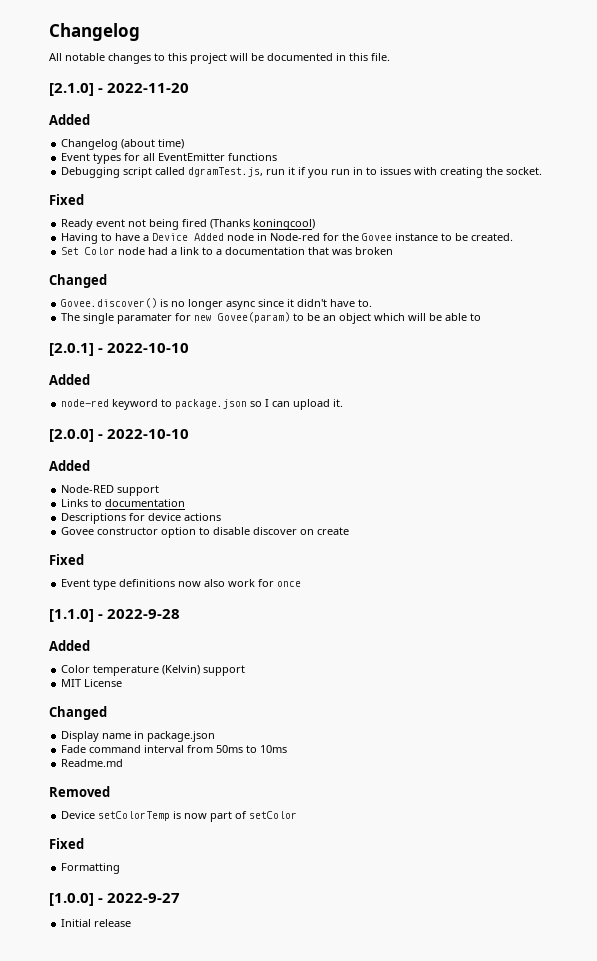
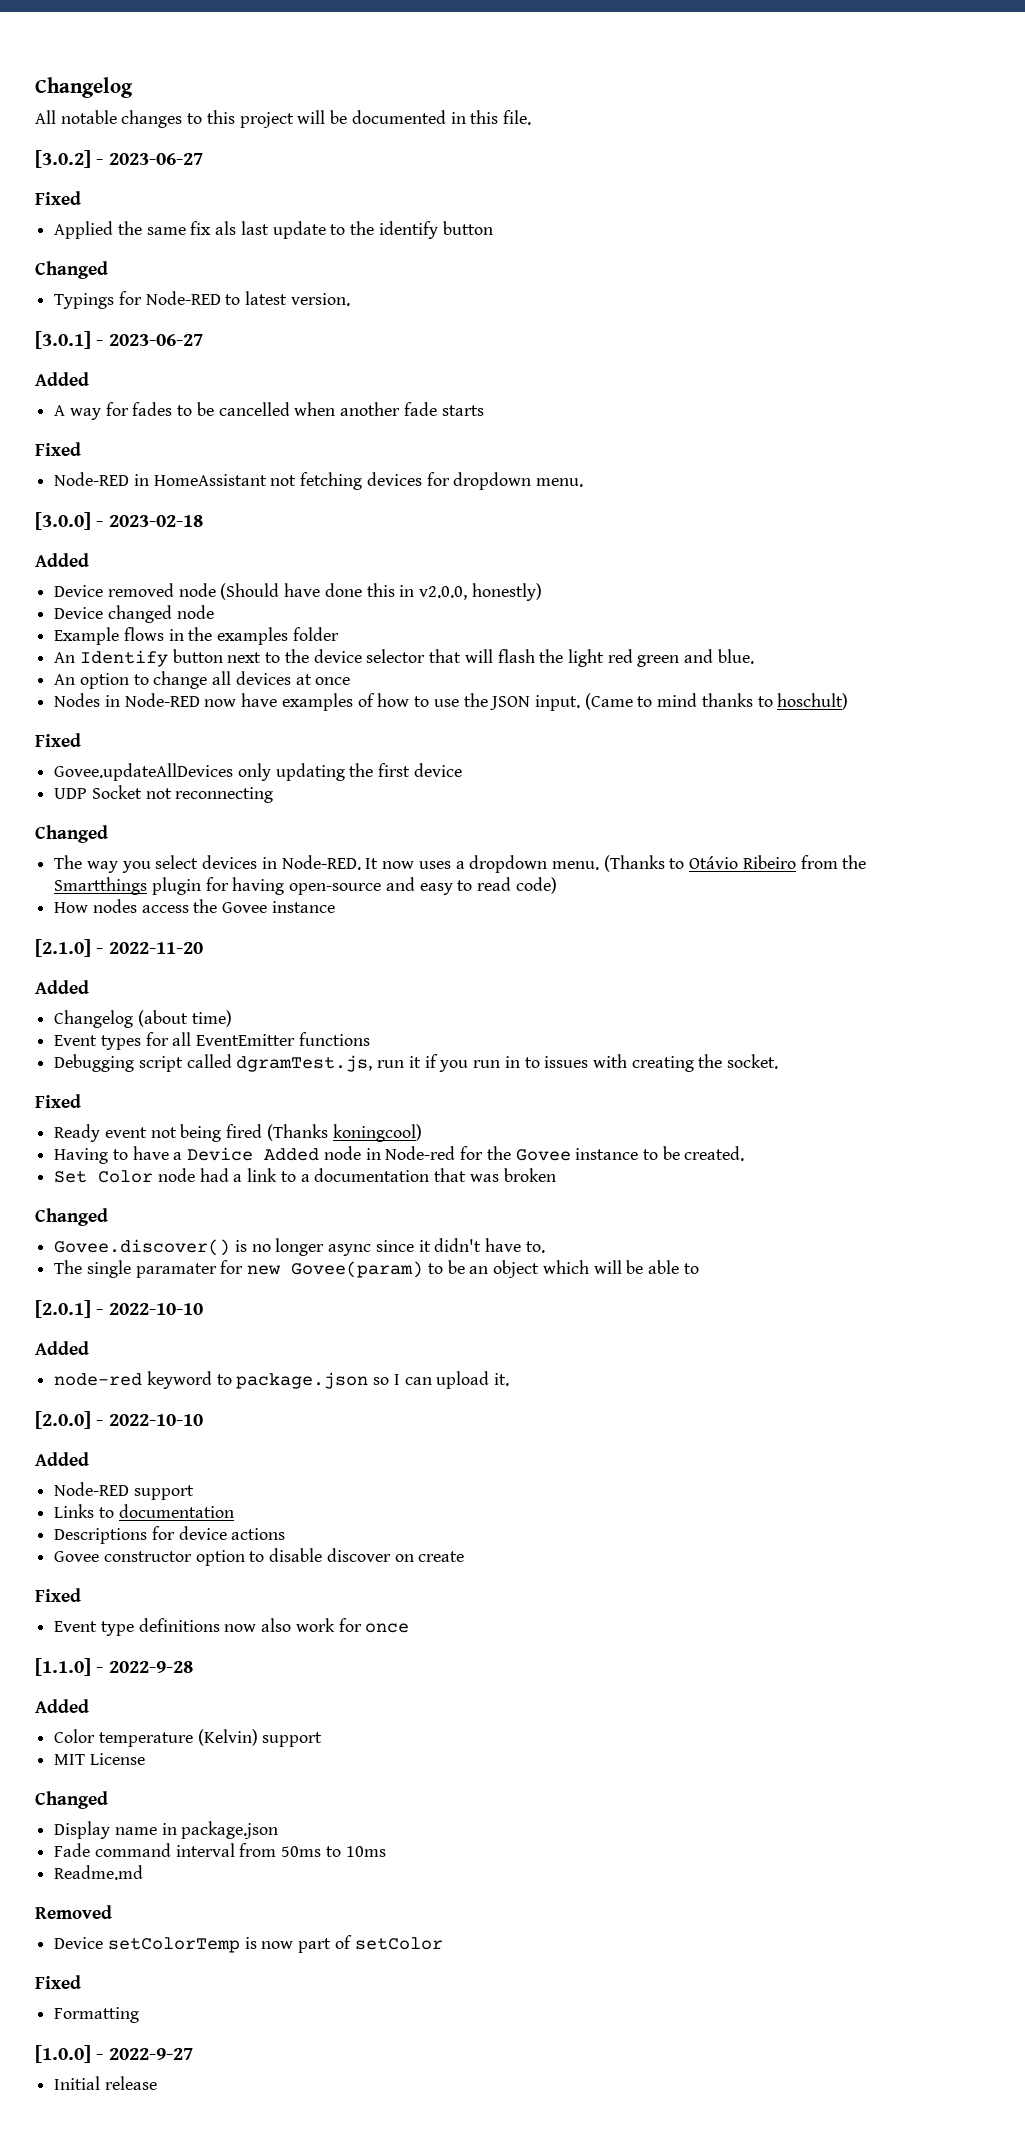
(390, 57) none -> [35,150,203,168] [35,191,81,205] [54,221,493,239] [35,261,108,279] [54,291,350,309] [35,331,203,349] [35,372,89,386] [54,402,484,420] [35,442,81,456] [54,472,584,490] [35,512,203,530] [35,553,89,567] [54,583,542,601] [54,605,214,623] [54,627,339,645] [54,649,754,667] [54,671,351,689] [54,693,849,711] [35,733,81,747] [54,763,462,781] [54,785,274,803] [35,825,108,843] [54,855,867,873] [54,877,557,895] [54,899,335,913] // [3.0.2] - 2023-06-27 // Fixed // Applied the same fix als last update to the identify button // Changed // Typings for Node-RED to latest version. // [3.0.1] - 2023-06-27 // Added // A way for fades to be cancelled when another fade starts // Fixed // Node-RED in HomeAssistant not fetching devices for dropdown menu. // [3.0.0] - 2023-02-18 // Added // Device removed node (Should have done this in v2.0.0, honestly) // Device changed node // Example flows in the examples folder // An Identify button next to the device selector that will flash the light red green and blue. // An option to change all devices at once // Nodes in Node-RED now have examples of how to use the JSON input. (Came to mind thanks to hoschult) // Fixed // Govee.updateAllDevices only updating the first device // UDP Socket not reconnecting // Changed // The way you select devices in Node-RED. It now uses a dropdown menu. (Thanks to Otávio Ribeiro from the Smartthings plugin for having open-source and easy to read code) // How nodes access the Govee instance

